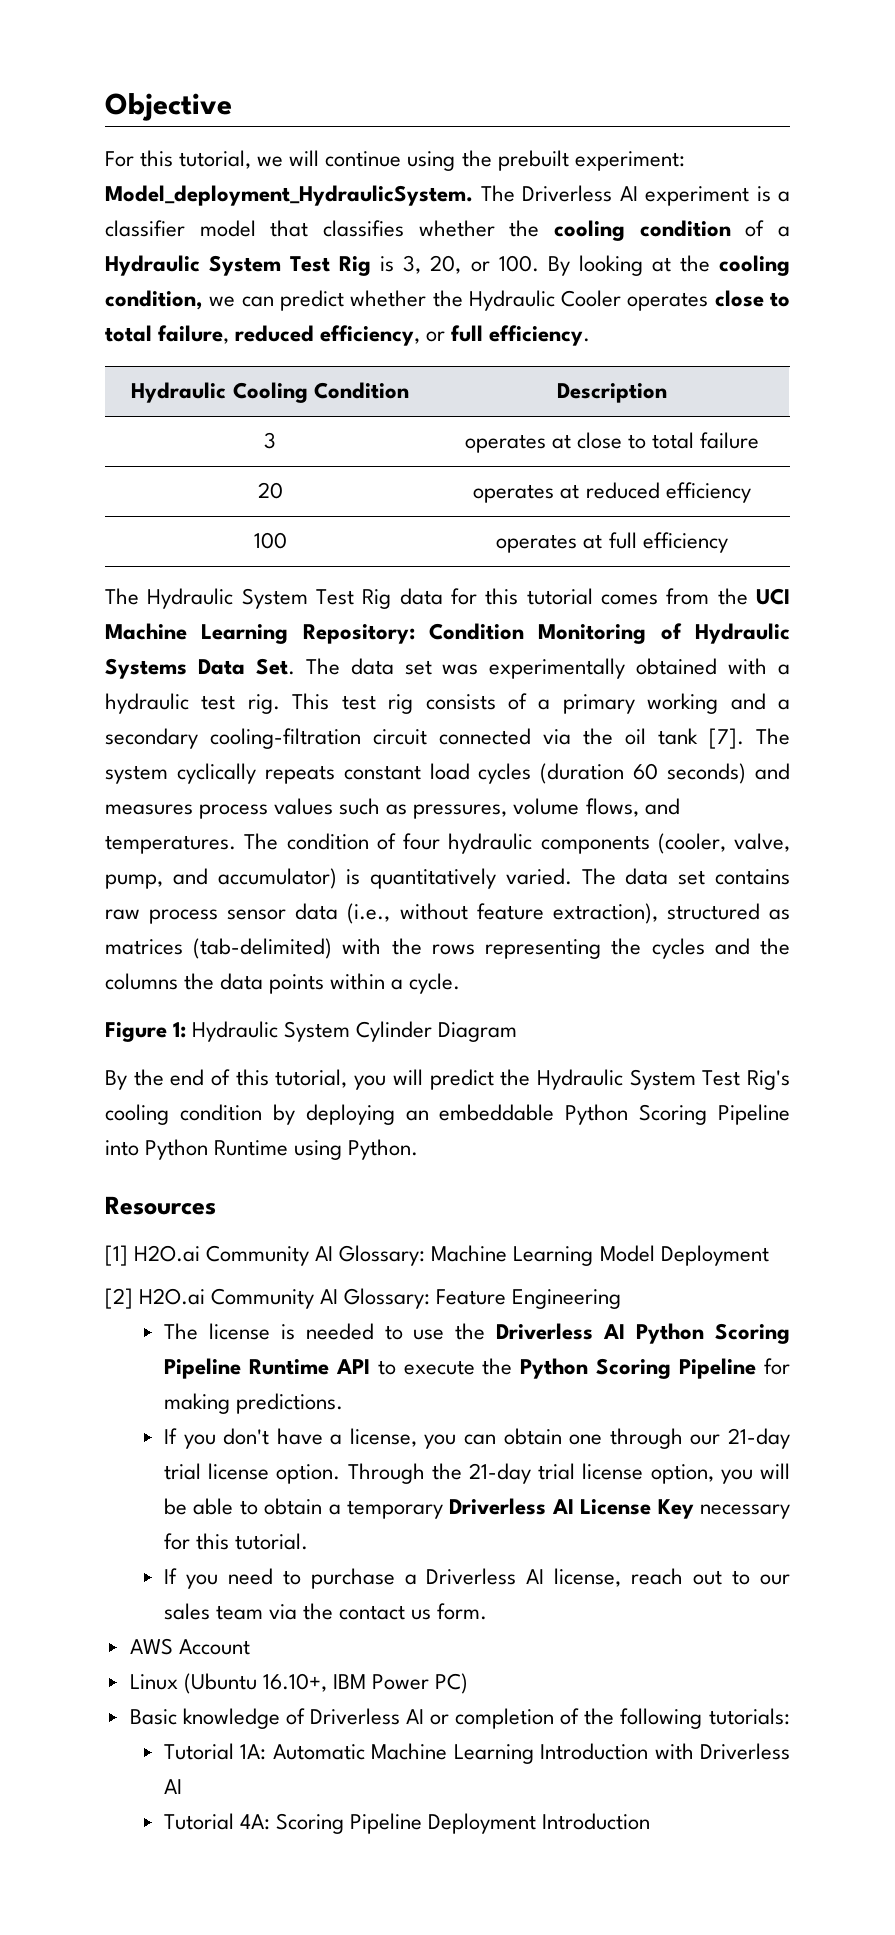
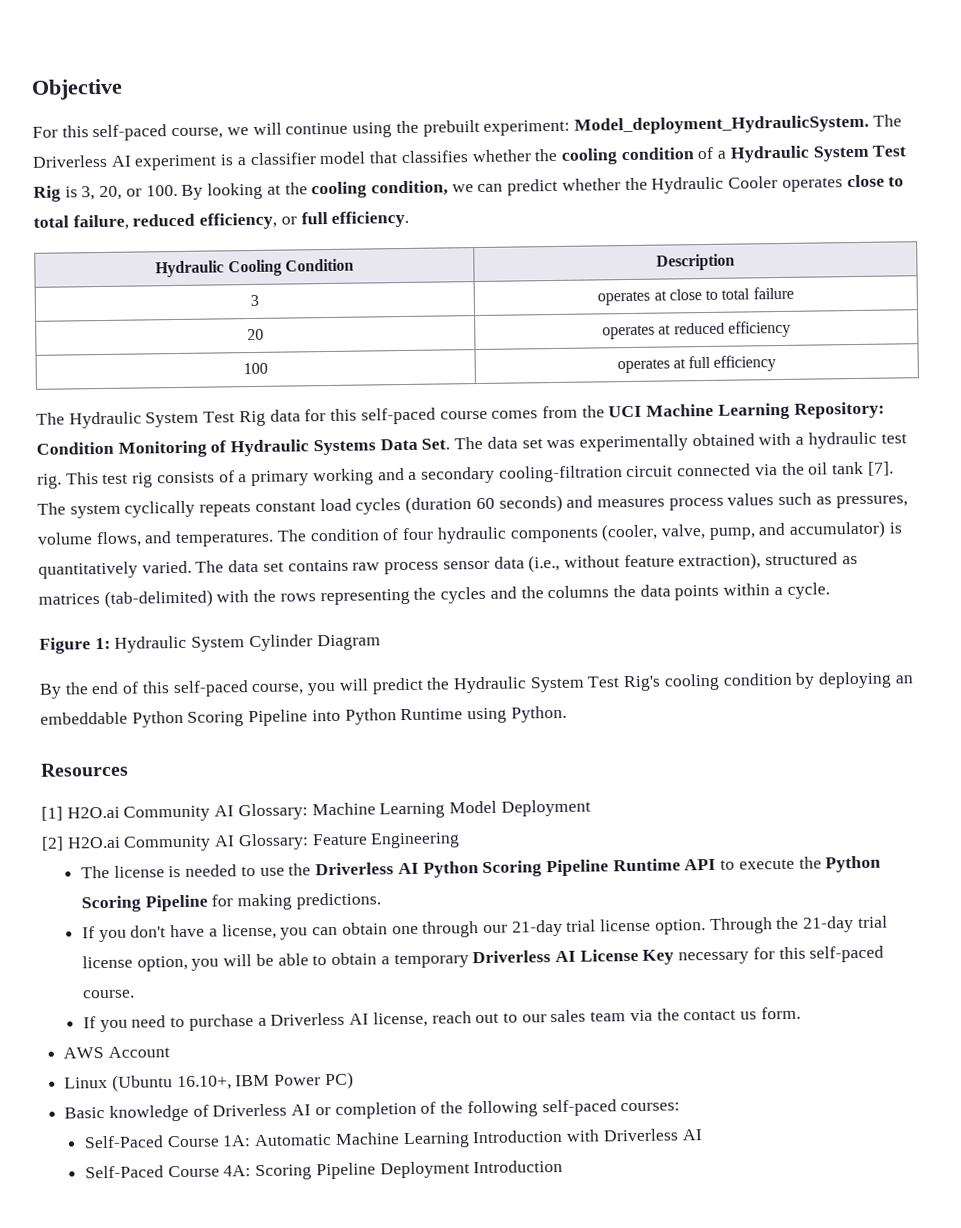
[179,150,252,169] tutorial, -> [92,124,224,142] self-paced course,
[526,588,593,605] tutorial -> [360,407,488,425] self-paced course
[275,1069,348,1088] tutorial, -> [172,680,305,698] self-paced course,
[235,1533,309,1550] tutorial. -> [809,945,885,963] [82,989,136,999] self-paced course.
[708,1708,790,1725] [163,1743,234,1760] tutorials: // Tutorial -> [541,1099,681,1117] [84,1135,220,1149] self-paced courses: // Self-Paced Course
[163,1813,234,1830] Tutorial -> [85,1165,220,1179] Self-Paced Course

